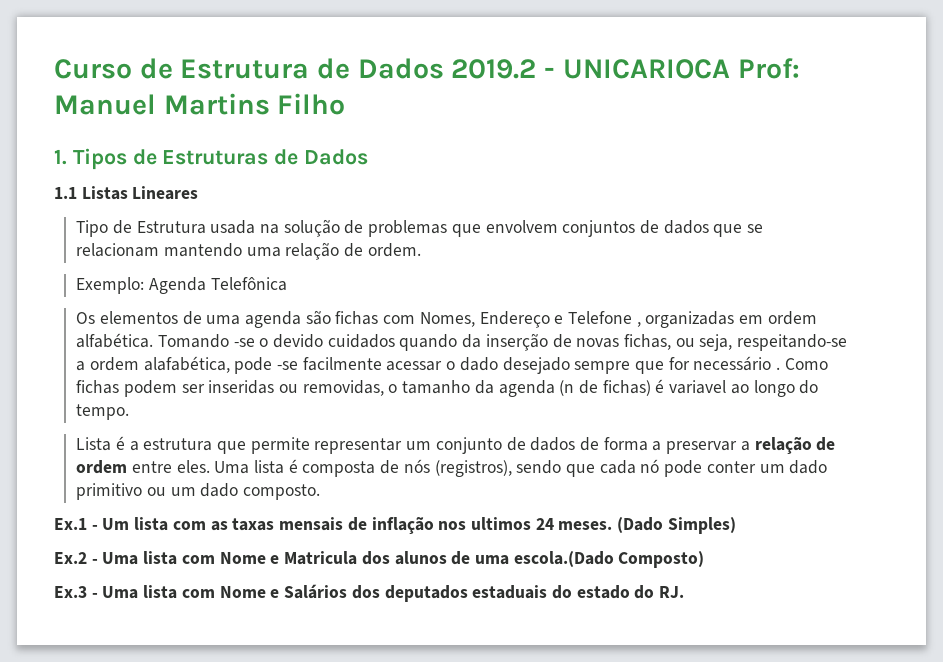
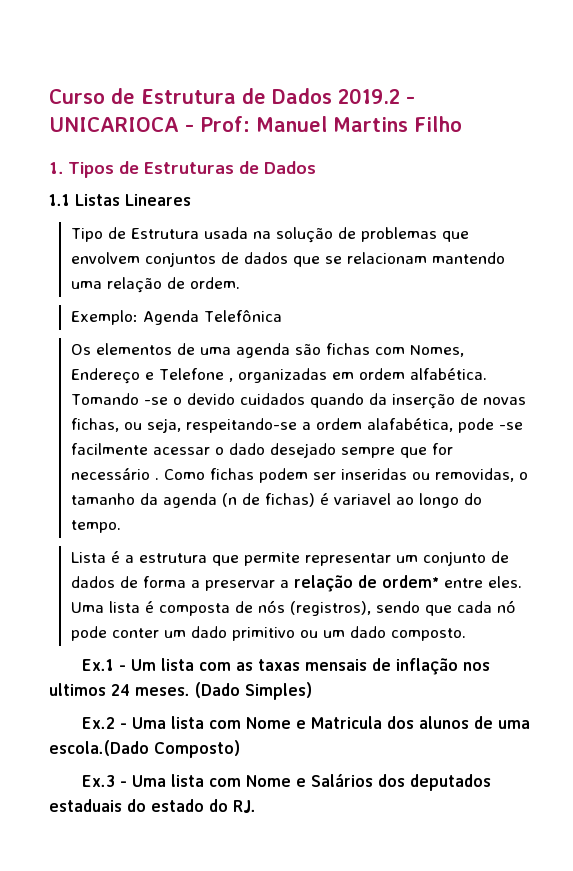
(730, 69) none -> [185,124,194,132] -
[76,460,128,474] ordem -> [381,575,439,588] ordem*

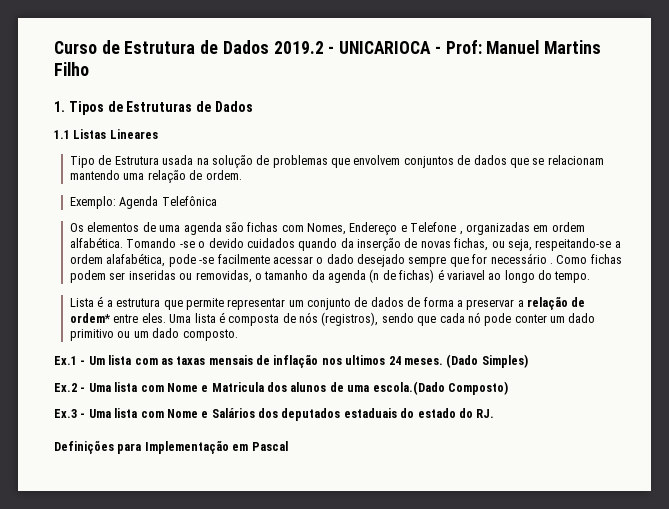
(256, 806) none -> [54,440,288,454] // Definições para Implementação em Pascal

